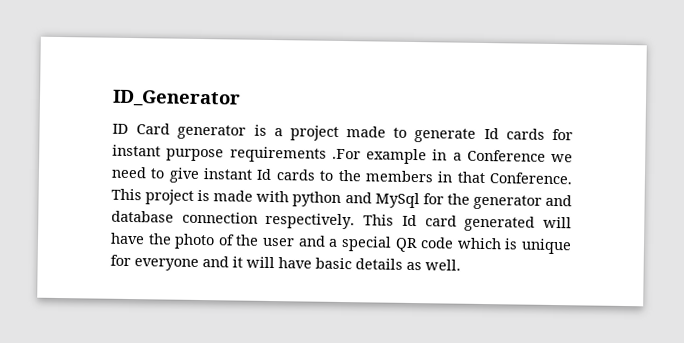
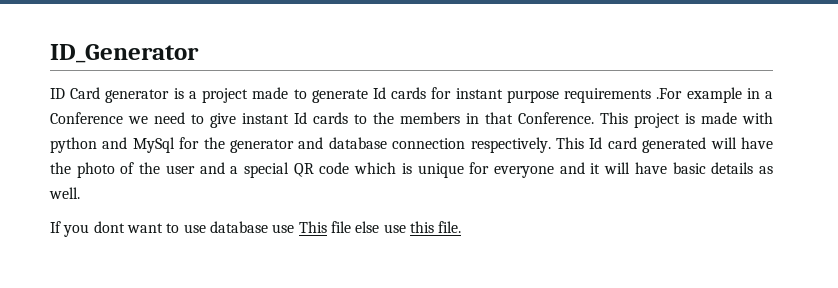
(461, 265) none -> [50,221,462,237] // If you dont want to use database use This file else use this file.

